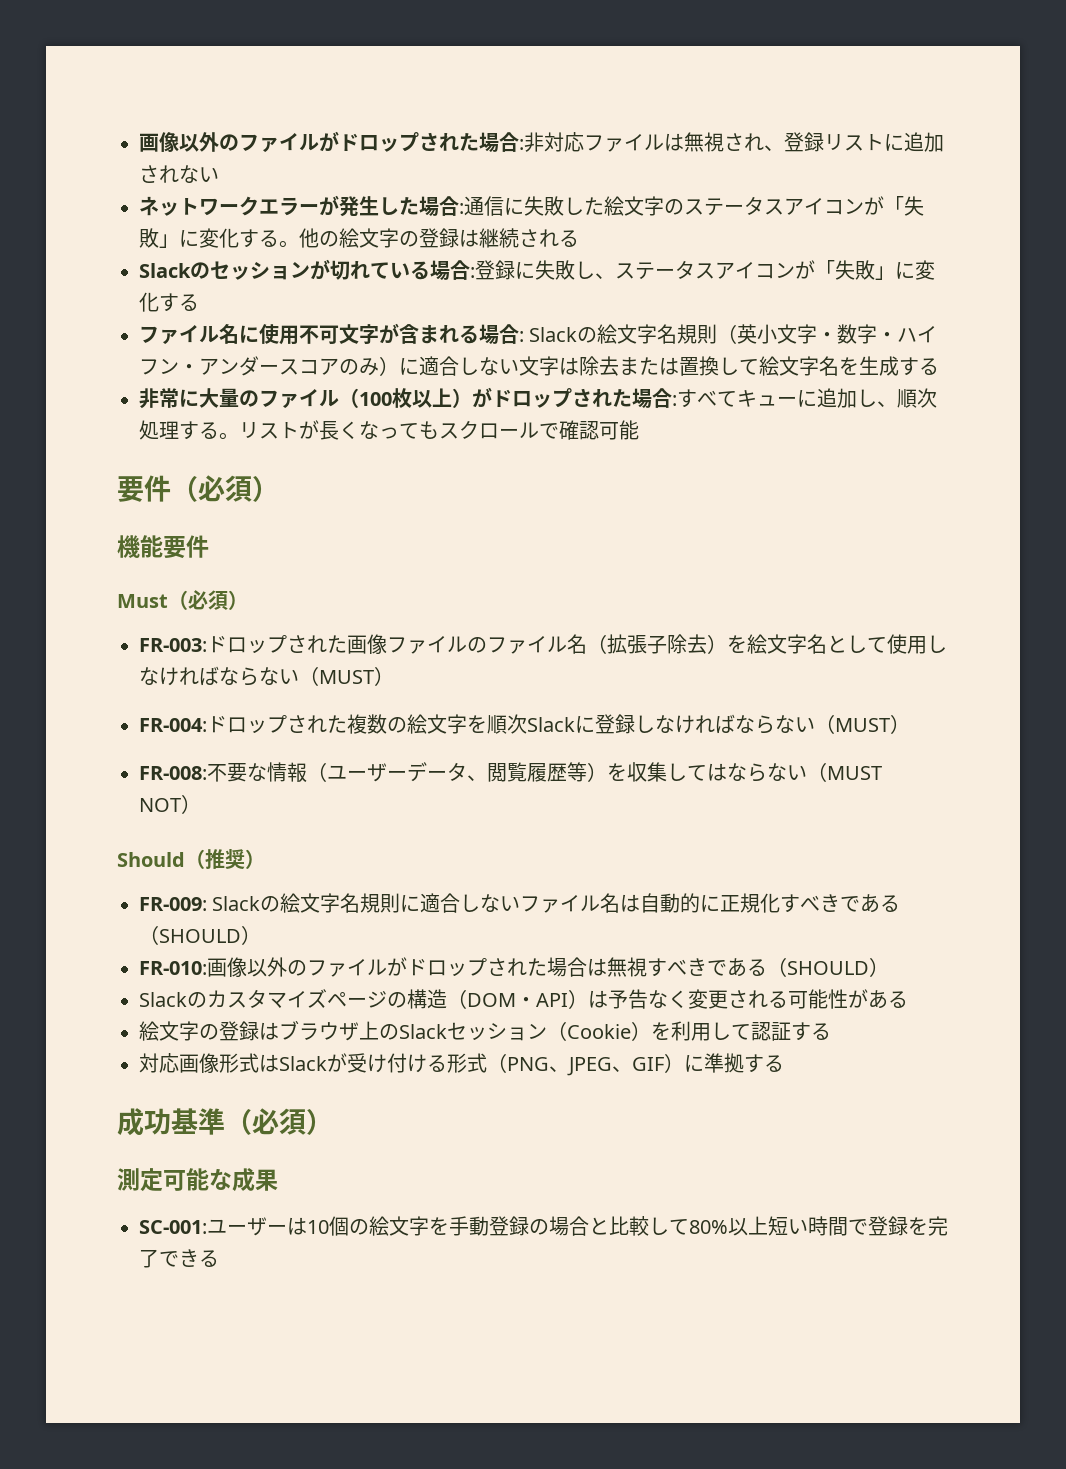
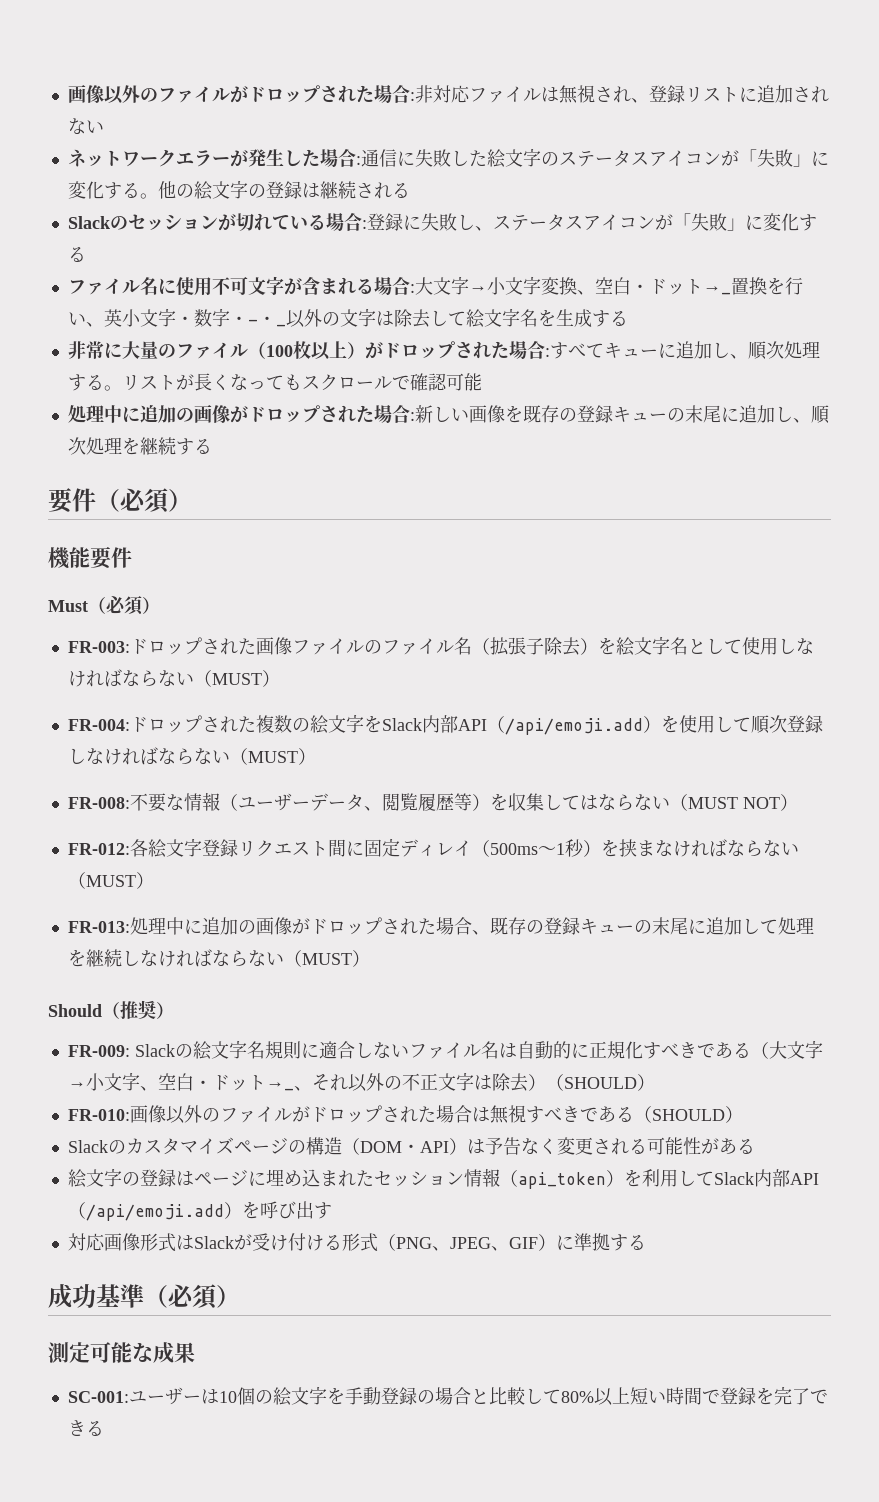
[529,324,938,344] [139,356,719,376] Slackの絵文字名規則（英小文字・数字・ハイフン・アンダースコアのみ）に適合しない文字は除去または置換 -> [414,276,803,295] [67,308,430,328] 大文字→小文字変換、空白・ドット→_置換を行い、英小文字・数字・-・_以外の文字は除去
(639, 430) none -> [67,405,830,424] [67,437,212,455] // 処理中に追加の画像がドロップされた場合:新しい画像を既存の登録キューの末尾に追加し、順次処理を継続する
[487,714,595,734] 順次Slackに -> [381,715,787,735] Slack内部API（/api/emoji.add）を使用して順次
(201, 804) none -> [67,838,799,858] [67,872,154,889] [67,917,814,935] [67,949,370,967] // FR-012:各絵文字登録リクエスト間に固定ディレイ（500ms〜1秒）を挟まなければならない（MUST） // FR-013:処理中に追加の画像がドロップされた場合、既存の登録キューの末尾に追加して処理を継続しなければならない（MUST）
(159, 935) none -> [768,1040,823,1059] [67,1072,564,1092] 大文字→小文字、空白・ドット→_、それ以外の不正文字は除去）（
[279,1020,831,1041] ブラウザ上のSlackセッション（Cookie）を利用して認証する -> [193,1168,819,1189] [67,1201,332,1221] ページに埋め込まれたセッション情報（api_token）を利用してSlack内部API（/api/emoji.add）を呼び出す

